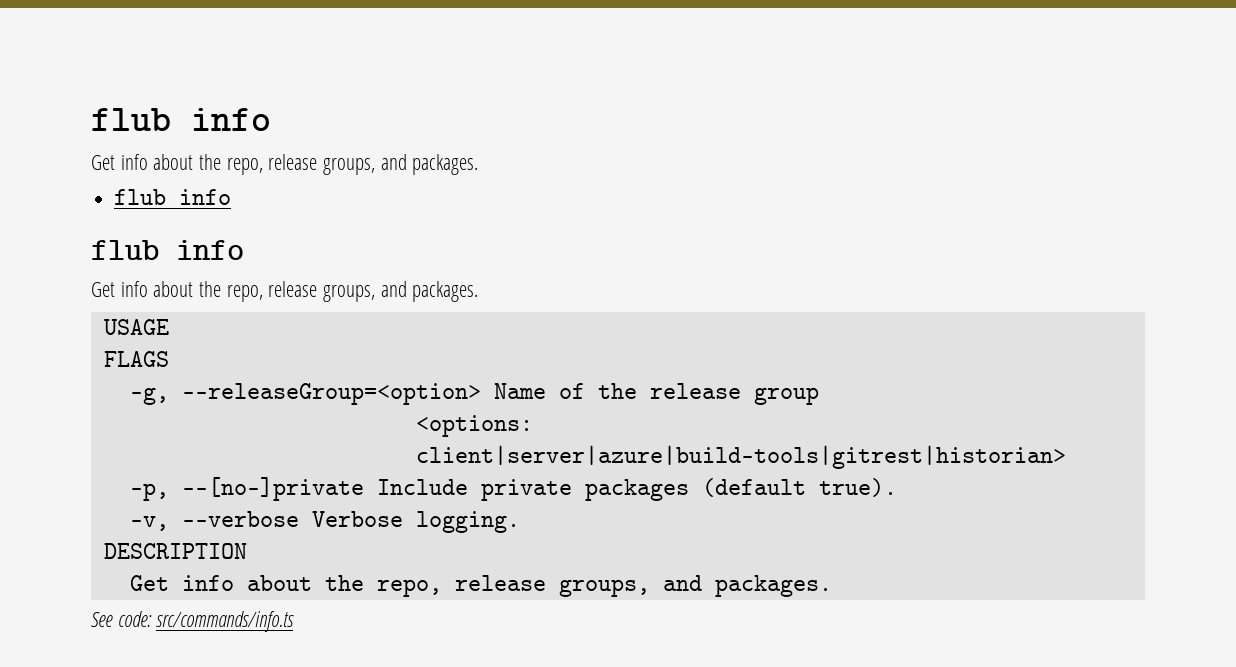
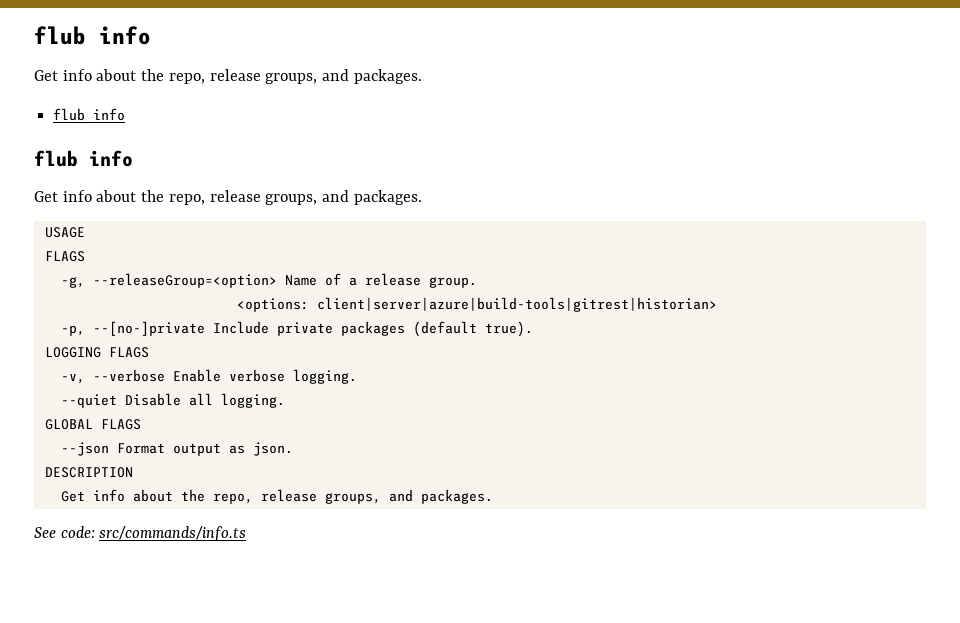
[597,383,819,405] the release group -> [348,273,477,288] a release group.
(897, 487) none -> [44,347,149,358] // LOGGING FLAGS
[311,511,520,533] Verbose logging. -> [172,369,357,384] [60,393,285,408] [44,419,141,430] [60,442,293,456] Enable verbose logging. // --quiet Disable all logging. // GLOBAL FLAGS // --json Format output as json.

